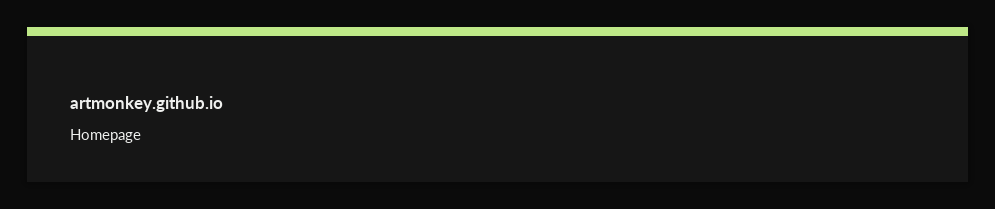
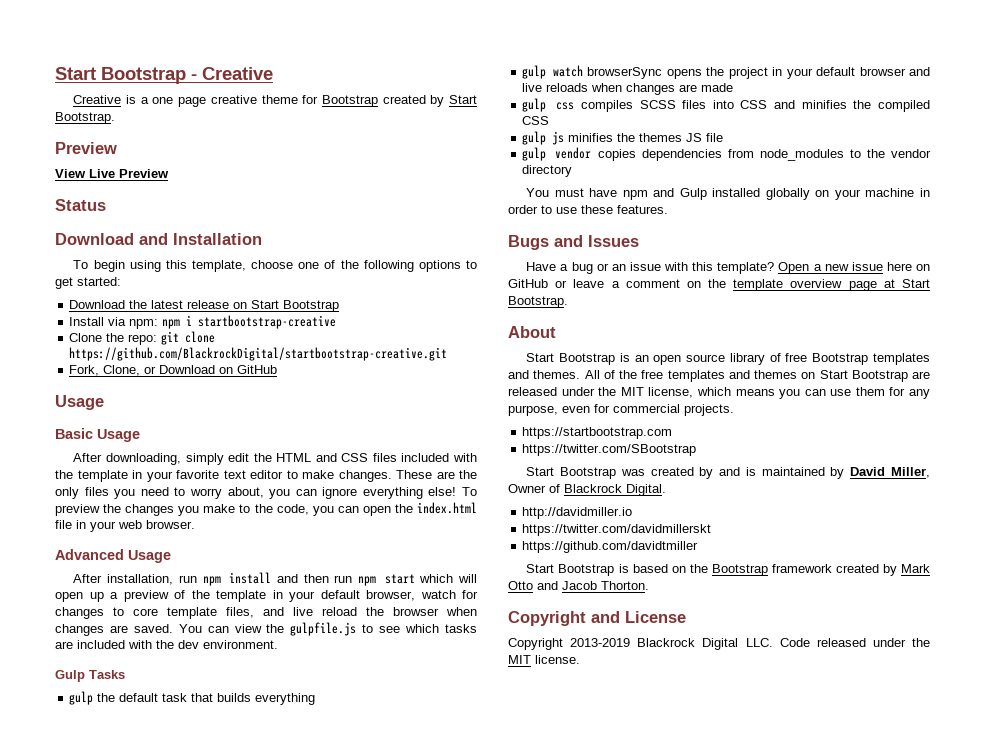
[70,96,223,112] [70,129,141,143] artmonkey.github.io // Homepage -> [55,67,273,84] [73,95,478,107] [55,112,115,124] [55,142,117,154] [55,169,169,178] [55,199,106,211] [55,233,262,245] [73,260,477,272] [55,277,121,289] [69,300,340,312] [69,315,337,329] [69,331,216,345] [69,347,448,361] [69,365,278,376] [55,395,104,410] [55,428,140,442] [73,453,477,465] [55,470,477,482] [55,487,477,499] [55,502,477,516] [55,520,195,532] [55,549,171,563] [73,572,477,586] [55,590,478,602] [55,607,477,619] [55,622,478,636] [55,640,278,649] [55,670,125,682] [69,691,316,705] [522,65,930,79] [522,83,734,95] [522,98,930,112] [522,116,550,125] [522,131,724,145] [522,147,931,161] [522,165,573,177] [526,188,930,200] [508,205,668,214] [508,235,639,250] [526,262,930,274] [508,279,930,291] [508,296,568,308] [508,326,556,338] [526,353,930,365] [508,370,930,382] [508,387,930,399] [508,404,734,416] [522,427,673,439] [522,444,697,456] [526,467,930,479] [508,484,666,496] [522,507,633,519] [522,524,712,536] [522,541,699,553] [526,564,930,576] [508,581,649,590] [508,611,686,626] [508,638,930,650] [508,655,580,664] Start Bootstrap - Creative // Creative is a one page creative theme for Bootstrap created by Start Bootstrap. // Preview // View Live Preview // Status // Download and Installation // To begin using this template, choose one of the following options to get started: // Download the latest release on Start Bootstrap // Install via npm: npm i startbootstrap-creative // Clone the repo: git clone https://github.com/BlackrockDigital/startbootstrap-creative.git // Fork, Clone, or Download on GitHub // Usage // Basic Usage // After downloading, simply edit the HTML and CSS files included with the template in your favorite text editor to make changes. These are the only files you need to worry about, you can ignore everything else! To preview the changes you make to the code, you can open the index.html file in your web browser. // Advanced Usage // After installation, run npm install and then run npm start which will open up a preview of the template in your default browser, watch for changes to core template files, and live reload the browser when changes are saved. You can view the gulpfile.js to see which tasks are included with the dev environment. // Gulp Tasks // gulp the default task that builds everything // gulp watch browserSync opens the project in your default browser and live reloads when changes are made // gulp css compiles SCSS files into CSS and minifies the compiled CSS // gulp js minifies the themes JS file // gulp vendor copies dependencies from node_modules to the vendor directory // You must have npm and Gulp installed globally on your machine in order to use these features. // Bugs and Issues // Have a bug or an issue with this template? Open a new issue here on GitHub or leave a comment on the template overview page at Start Bootstrap. // About // Start Bootstrap is an open source library of free Bootstrap templates and themes. All of the free templates and themes on Start Bootstrap are released under the MIT license, which means you can use them for any purpose, even for commercial projects. // https://startbootstrap.com // https://twitter.com/SBootstrap // Start Bootstrap was created by and is maintained by David Miller, Owner of Blackrock Digital. // http://davidmiller.io // https://twitter.com/davidmillerskt // https://github.com/davidtmiller // Start Bootstrap is based on the Bootstrap framework created by Mark Otto and Jacob Thorton. // Copyright and License // Copyright 2013-2019 Blackrock Digital LLC. Code released under the MIT license.

